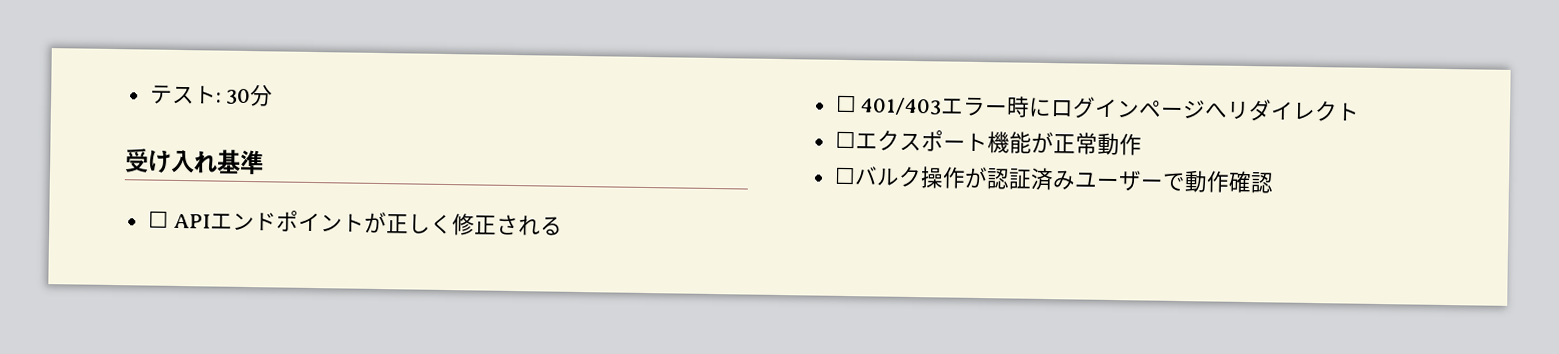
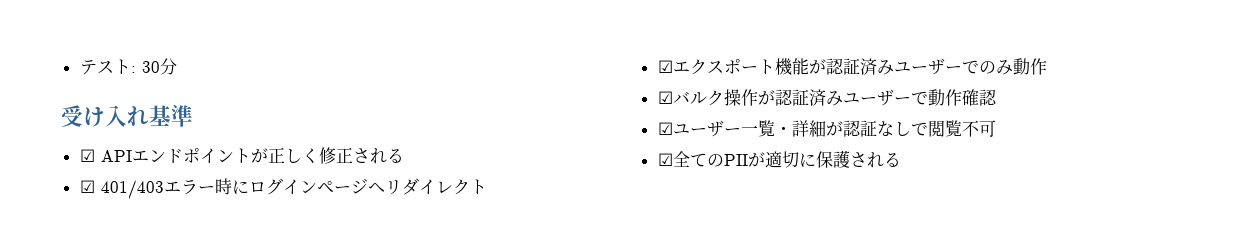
[147,210,169,228] ☐ -> [79,149,95,162] ☑
[834,94,857,113] ☐ -> [79,180,95,193] ☑
[834,130,856,149] ☐ -> [657,60,673,73] ☑
[1052,132,1098,155] 正常 -> [825,58,1013,75] 認証済みユーザーでのみ
[833,166,856,185] ☐ -> [657,91,673,104] ☑
(1274, 183) none -> [657,120,996,137] [657,150,901,168] // ☑ユーザー一覧・詳細が認証なしで閲覧不可 // ☑全てのPIIが適切に保護される

